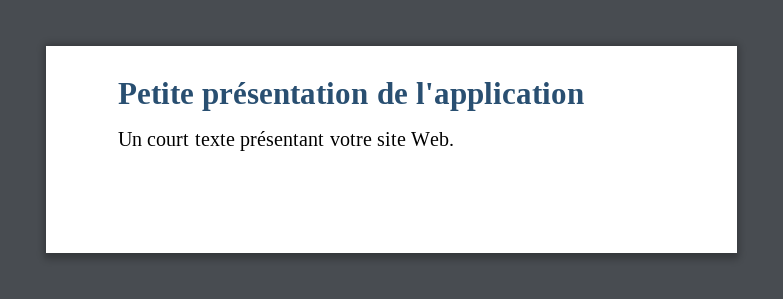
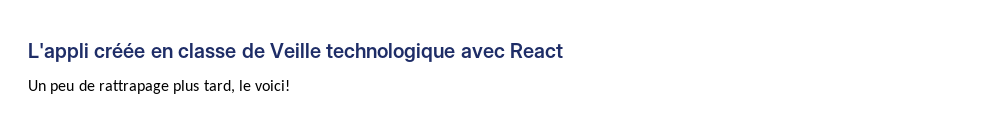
[118,82,585,111] [118,131,455,151] Petite présentation de l'application // Un court texte présentant votre site Web. -> [28,43,564,62] [28,80,291,94] L'appli créée en classe de Veille technologique avec React // Un peu de rattrapage plus tard, le voici!

